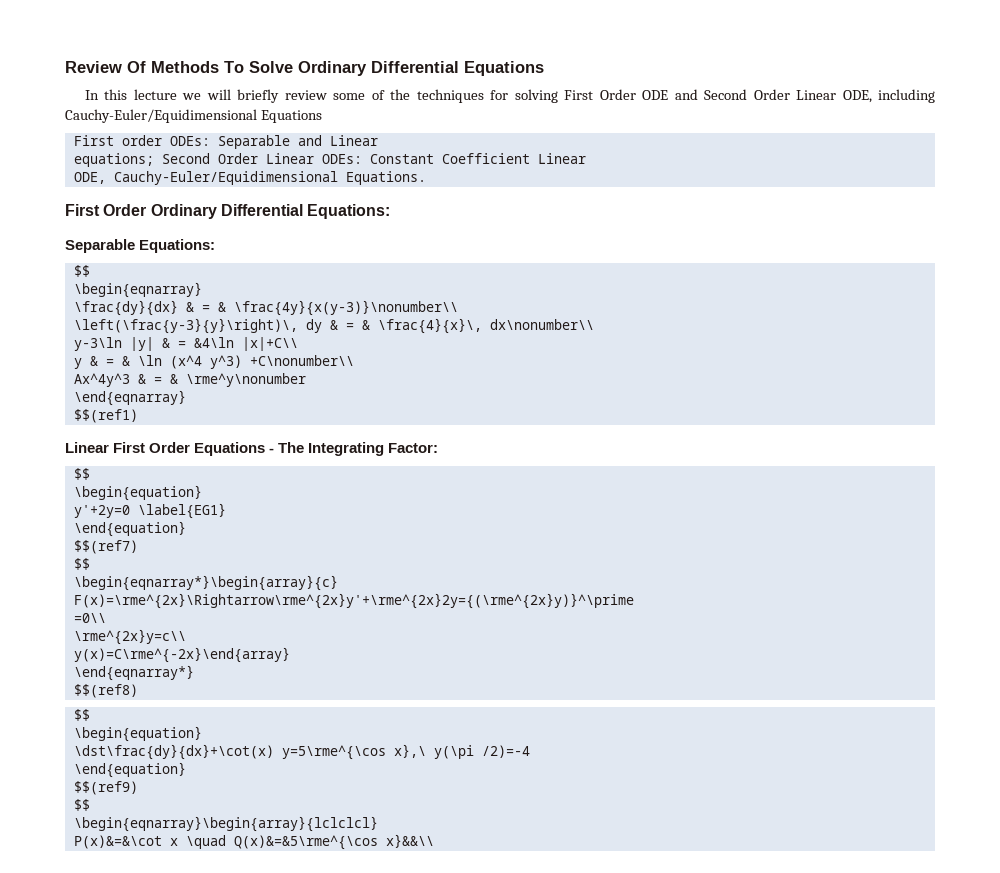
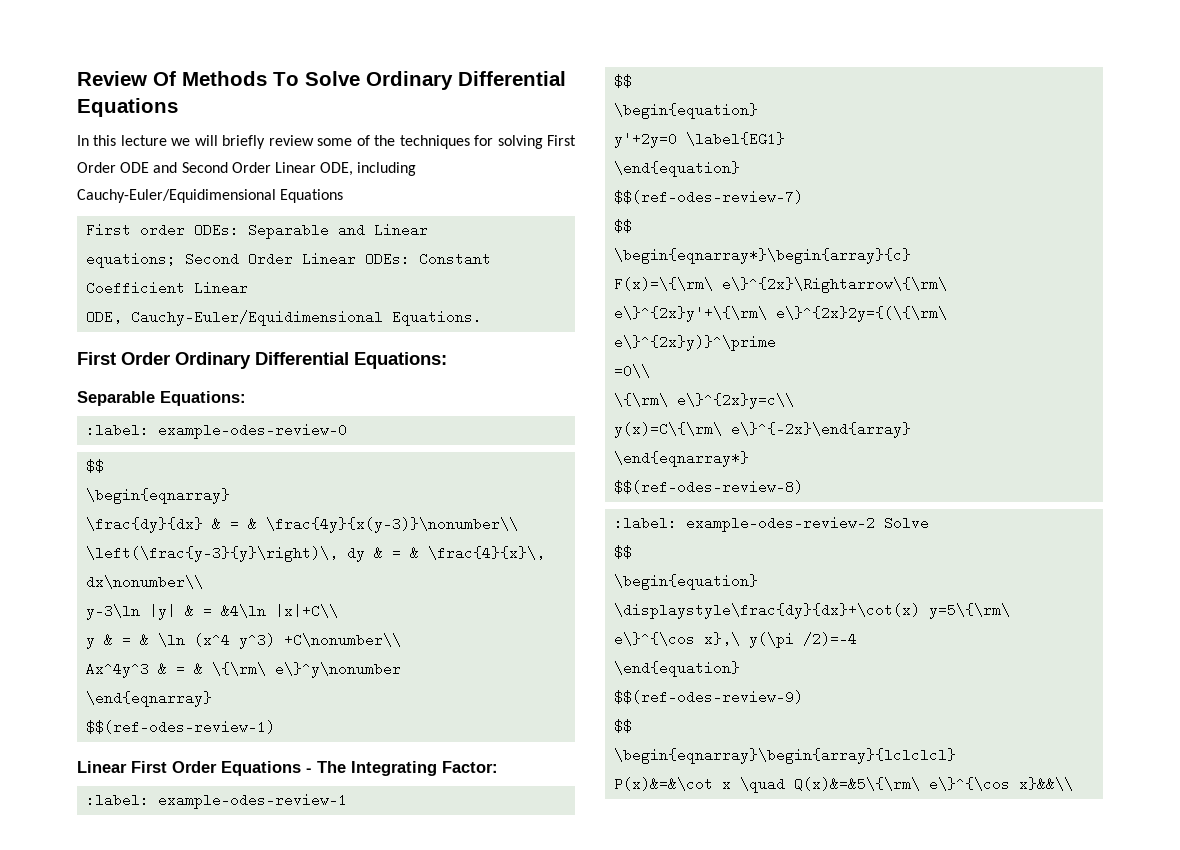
(216, 246) none -> [86,423,348,439] // :label: example-odes-review-0
[185,373,306,387] \rme^y\nonumber -> [212,662,402,678] \{\rm\ e\}^y\nonumber
[73,409,138,423] $$(ref1) -> [86,720,276,734] $$(ref-odes-review-1)
(439, 448) none -> [86,793,348,809] // :label: example-odes-review-1
[73,540,138,554] $$(ref7) -> [614,190,804,204] $$(ref-odes-review-7)
[73,593,634,609] [73,613,106,623] [73,629,186,645] [73,647,290,663] [73,665,194,681] [73,684,138,698] [73,709,90,721] [73,726,202,742] [73,744,386,760] F(x)=\rme^{2x}\Rightarrow\rme^{2x}y'+\rme^{2x}2y={(\rme^{2x}y)}^\prime // =0\\ // \rme^{2x}y=c\\ // y(x)=C\rme^{-2x}\end{array} // \end{eqnarray*} // $$(ref8) // $$ // \begin{equation} // \dst\frac{dy}{dx}+\cot(x) y=5\rme^{\cos -> [614,277,948,293] [614,306,948,322] [614,335,777,351] [614,364,651,378] [614,393,795,409] [614,422,912,438] [614,451,750,467] [614,480,804,494] [614,516,930,532] [614,545,633,559] [614,574,759,590] [614,603,1011,619] [614,632,696,646] F(x)=\{\rm\ e\}^{2x}\Rightarrow\{\rm\ e\}^{2x}y'+\{\rm\ e\}^{2x}2y={(\{\rm\ e\}^{2x}y)}^\prime // =0\\ // \{\rm\ e\}^{2x}y=c\\ // y(x)=C\{\rm\ e\}^{-2x}\end{array} // \end{eqnarray*} // $$(ref-odes-review-8) // :label: example-odes-review-2 Solve // $$ // \begin{equation} // \displaystyle\frac{dy}{dx}+\cot(x) y=5\{\rm\ e\}^{\cos
[73,781,138,795] $$(ref9) -> [614,690,804,704] $$(ref-odes-review-9)
[233,835,378,850] Q(x)&=&5\rme^{\cos -> [794,777,1011,791] Q(x)&=&5\{\rm\ e\}^{\cos

